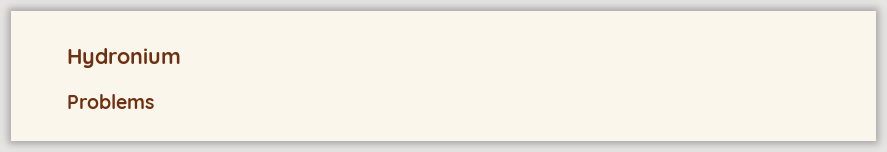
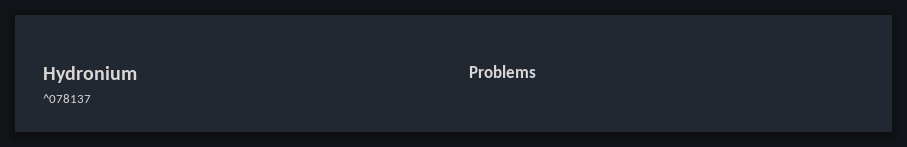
(181, 58) none -> [43,94,91,103] // ^078137

